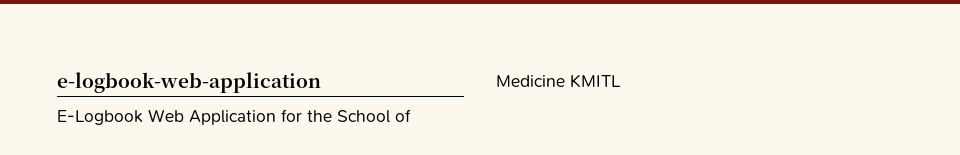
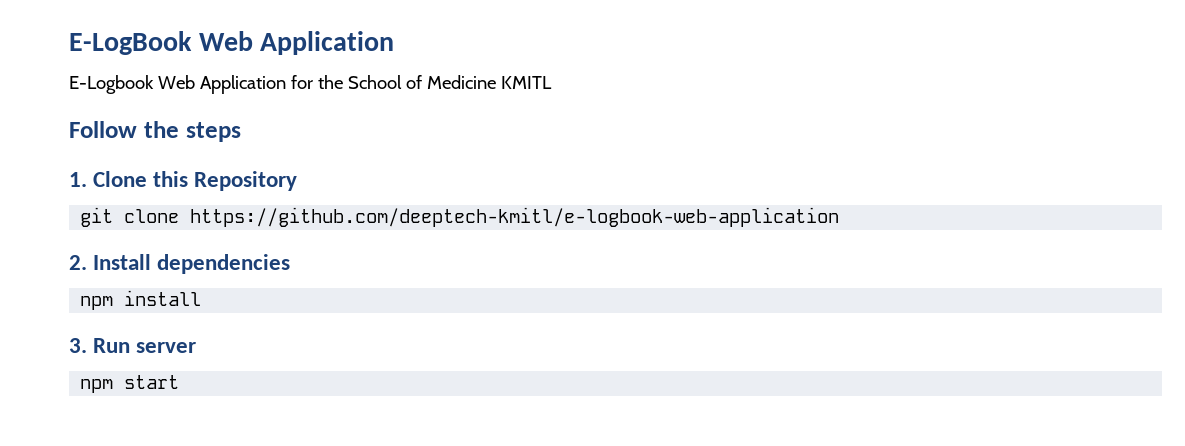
[57,72,321,93] e-logbook-web-application -> [69,31,395,55] E-LogBook Web Application
(621, 81) none -> [69,121,241,142] [69,171,298,191] [80,207,840,227] [69,254,291,274] [80,290,202,310] [69,338,197,353] [80,375,180,393] // Follow the steps // 1. Clone this Repository // git clone https://github.com/deeptech-kmitl/e-logbook-web-application // 2. Install dependencies // npm install // 3. Run server // npm start

